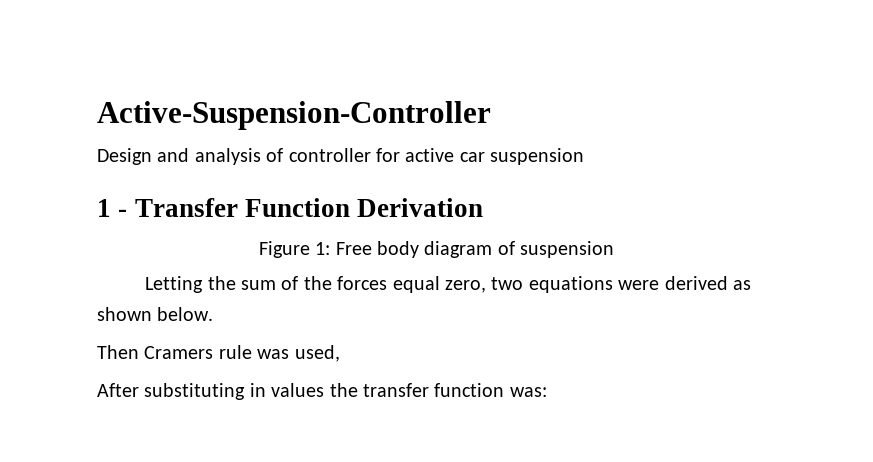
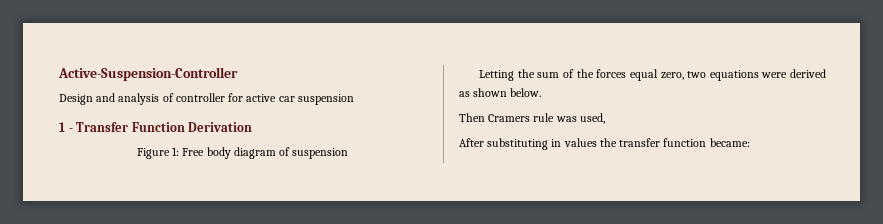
[509,387,547,397] was: -> [709,138,750,147] became:

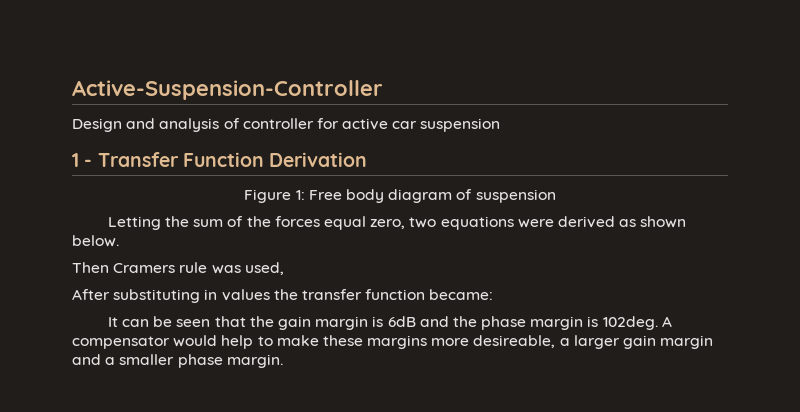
(750, 142) none -> [107,316,672,330] [72,335,714,349] [72,354,283,368] // It can be seen that the gain margin is 6dB and the phase margin is 102deg. A compensator would help to make these margins more desireable, a larger gain margin and a smaller phase margin.

